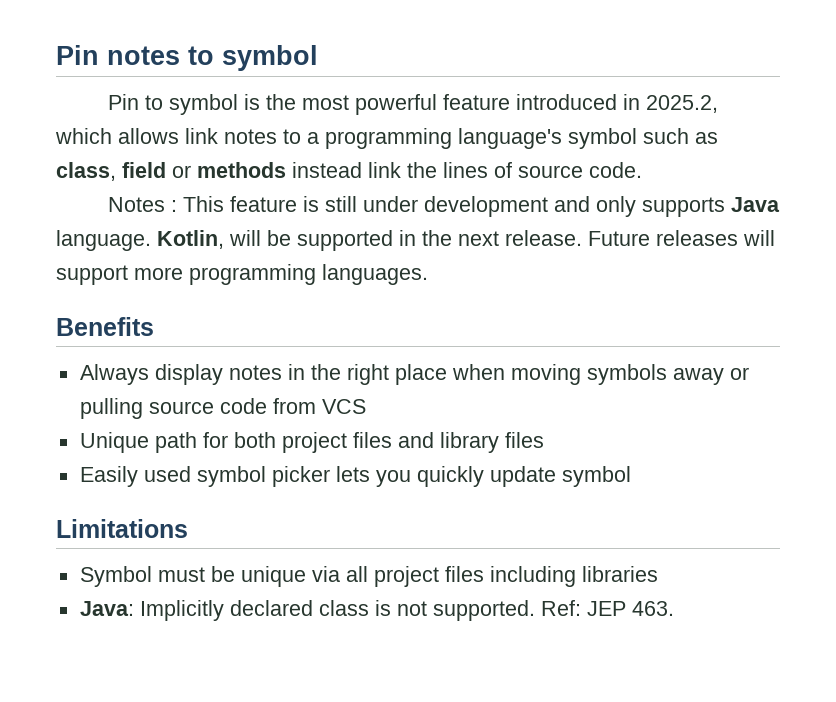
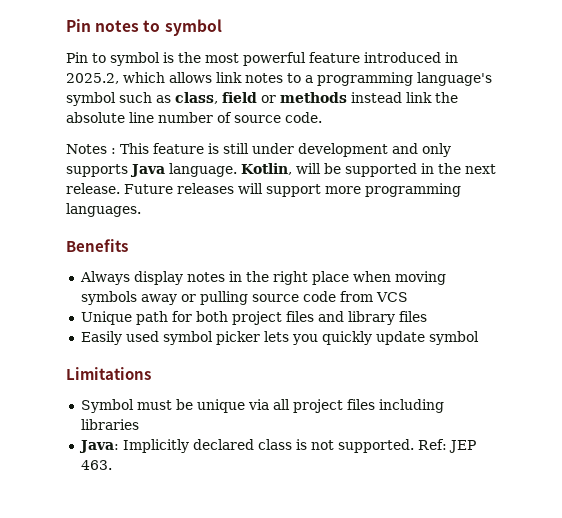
[443,162,488,178] lines -> [66,112,213,123] absolute line number

